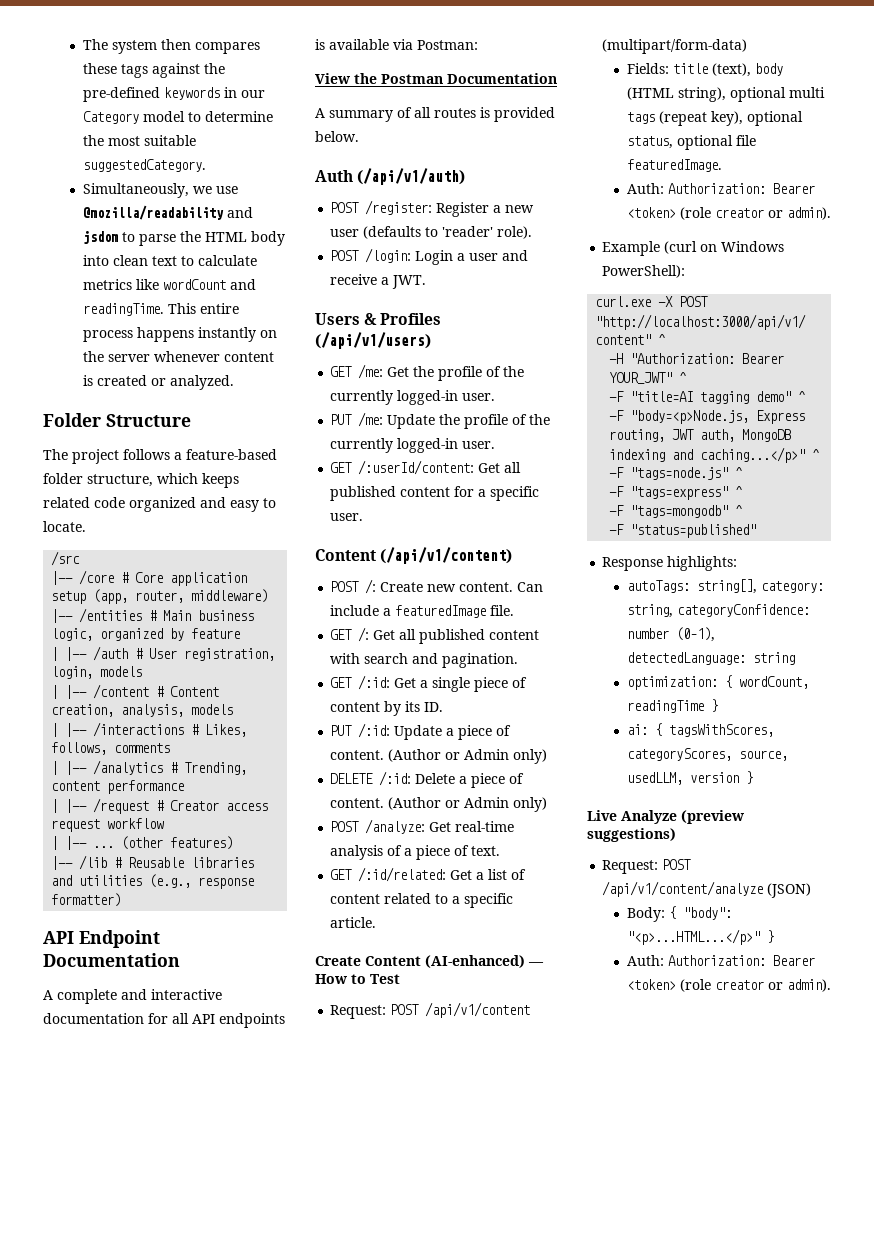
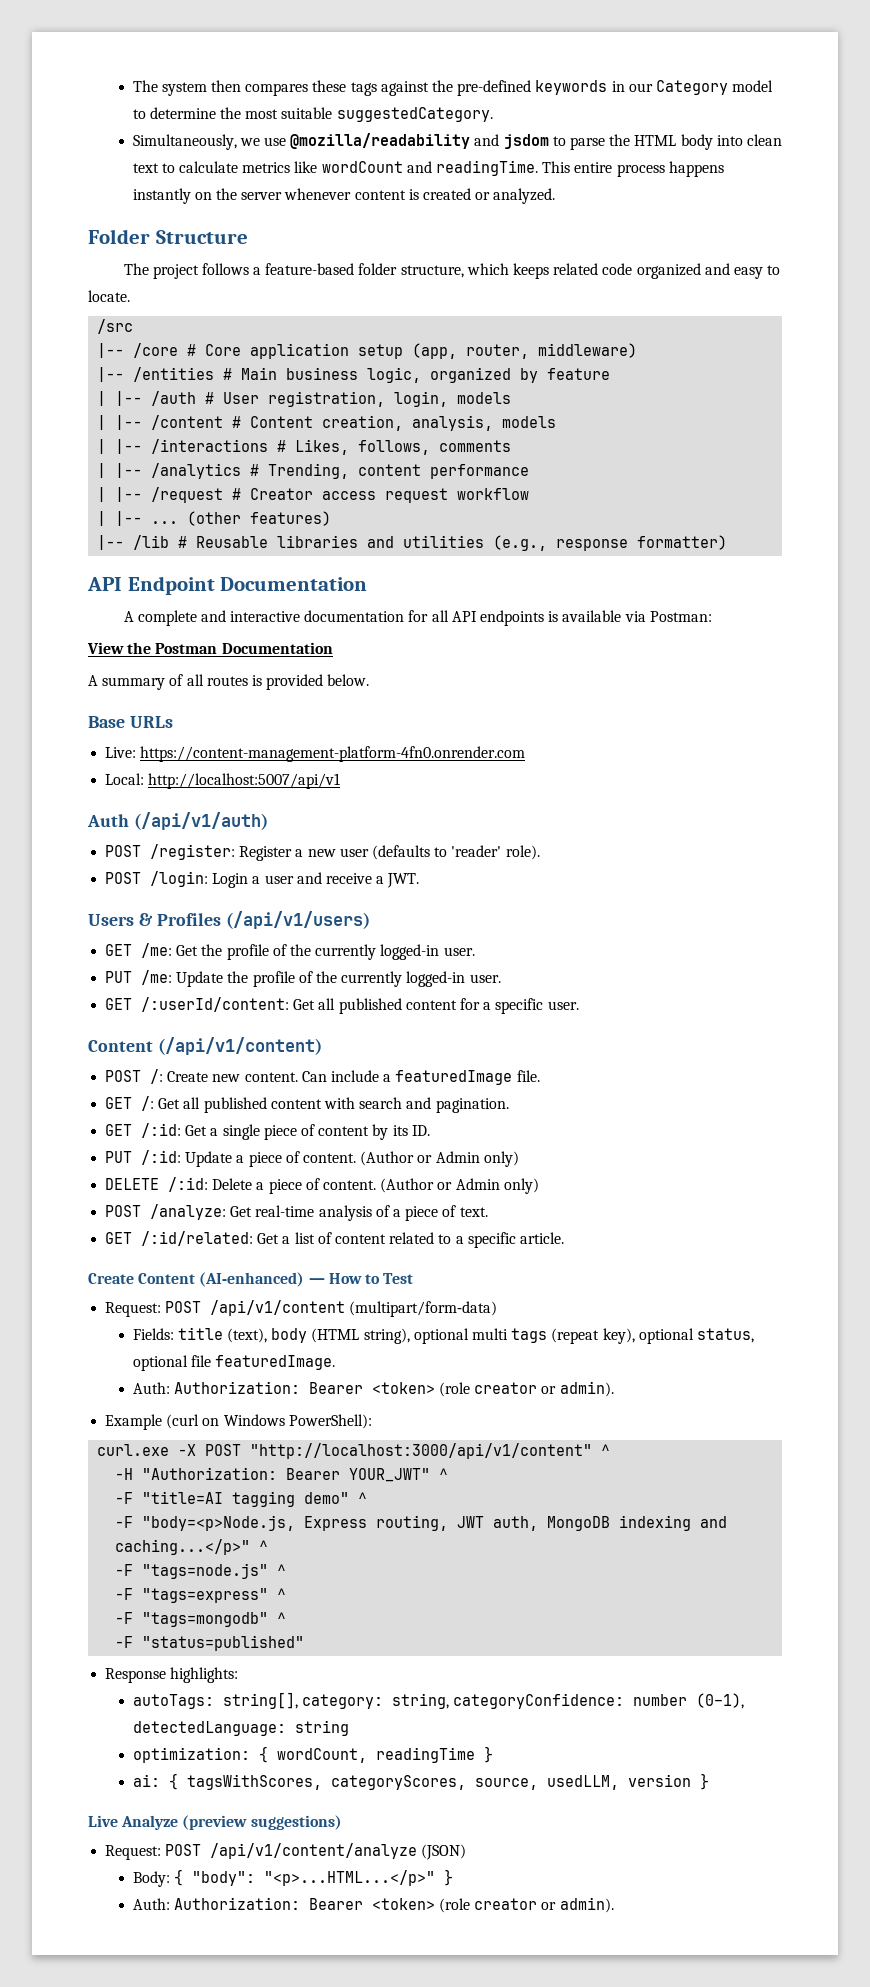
(359, 136) none -> [88,716,173,728] [105,746,526,762] [105,773,341,789] // Base URLs // Live: https://content-management-platform-4fn0.onrender.com // Local: http://localhost:5007/api/v1

